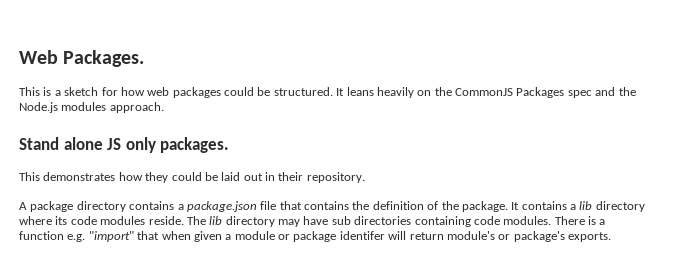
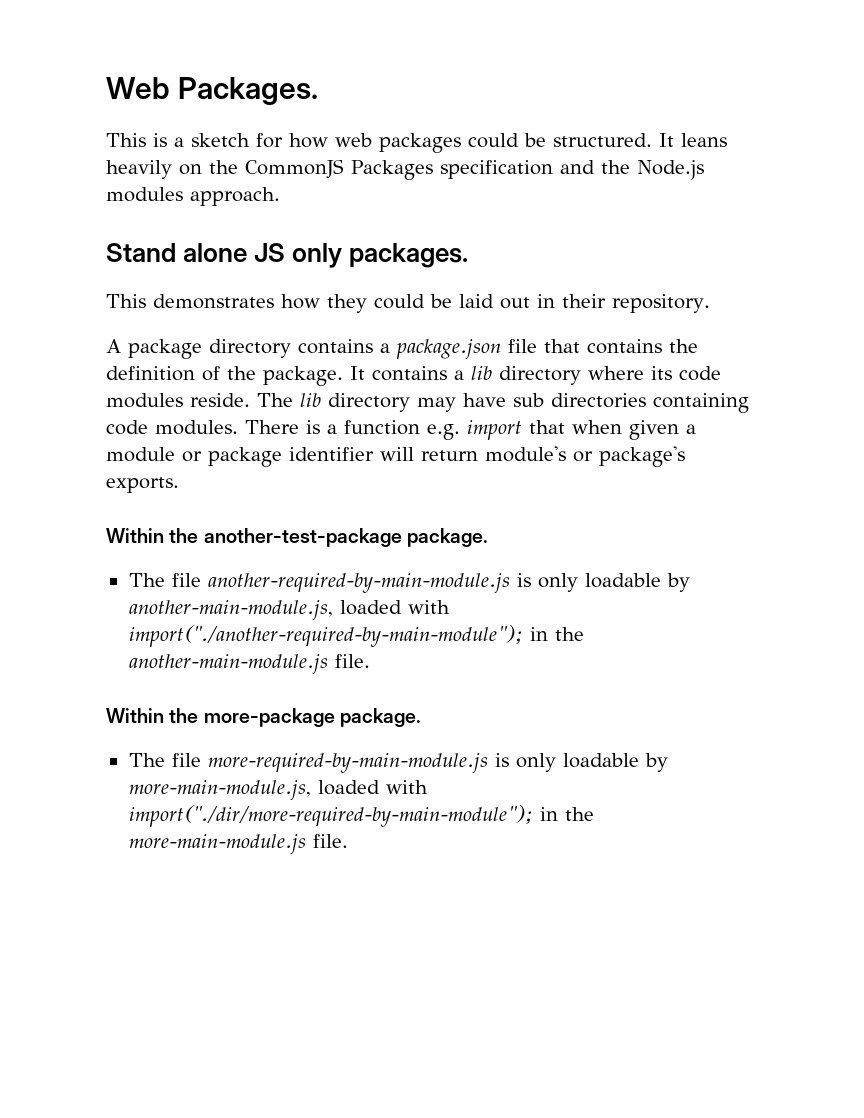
[567,90,592,98] spec -> [439,160,553,179] specification
[88,231,134,242] "import" -> [467,420,522,440] import
[339,231,385,240] identifer -> [289,447,374,461] identifier
(611, 237) none -> [106,528,488,547] [128,573,690,593] [128,600,450,620] [128,625,584,647] [128,654,370,674] [106,708,421,727] [128,753,668,773] [128,780,428,800] [128,805,594,827] [128,834,348,854] // Within the another-test-package package. // The file another-required-by-main-module.js is only loadable by another-main-module.js, loaded with import("./another-required-by-main-module"); in the another-main-module.js file. // Within the more-package package. // The file more-required-by-main-module.js is only loadable by more-main-module.js, loaded with import("./dir/more-required-by-main-module"); in the more-main-module.js file.

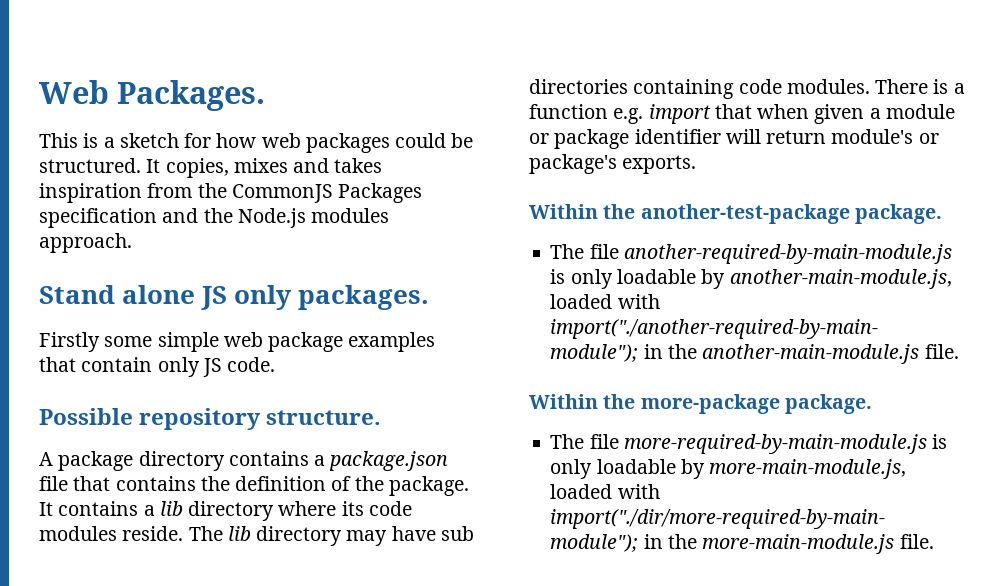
[681,133,727,147] [106,160,202,179] leans heavily on -> [165,158,383,178] [39,183,193,203] copies, mixes and takes inspiration from
[106,294,710,313] This demonstrates how they could be laid out in their repository. -> [39,332,436,352] [39,357,276,377] [39,408,382,430] Firstly some simple web package examples that contain only JS code. // Possible repository structure.

